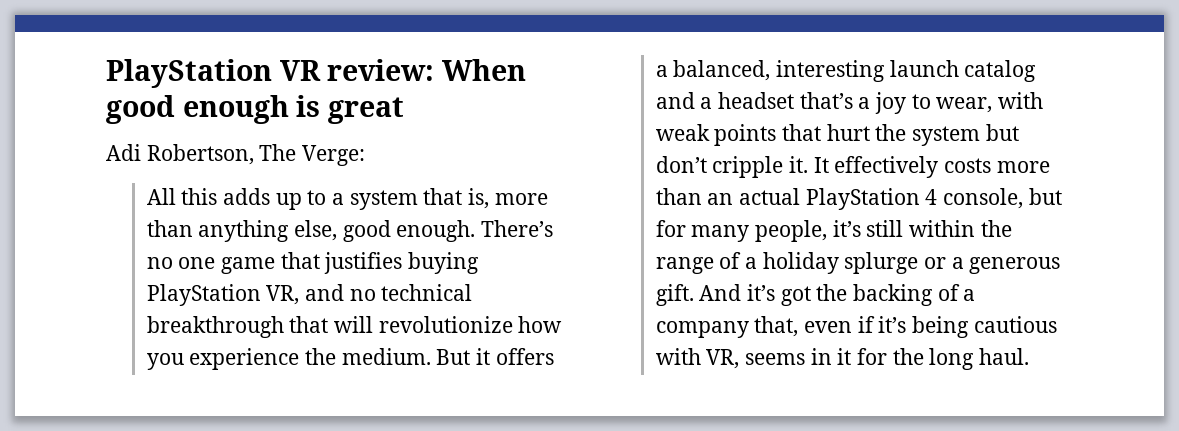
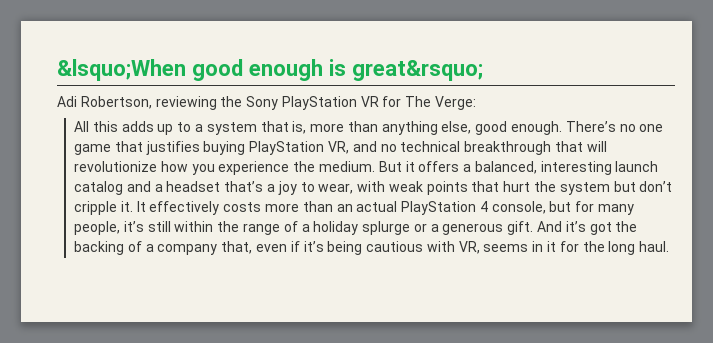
[106,59,527,88] PlayStation VR review: When -> [57,59,186,81] &lsquo;When
[328,97,405,124] great -> [351,60,483,81] great&rsquo;
(254, 154) none -> [155,96,402,110] reviewing the Sony PlayStation VR for

